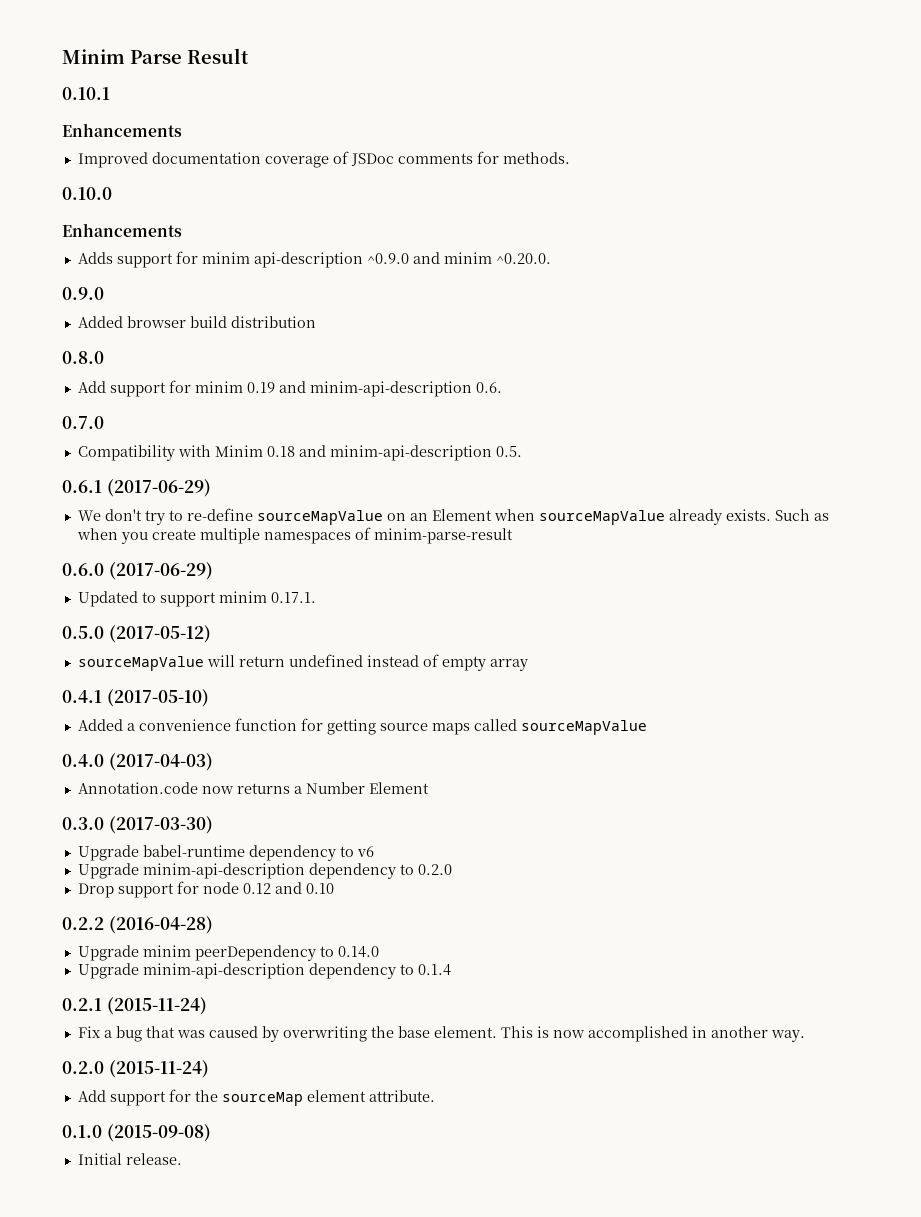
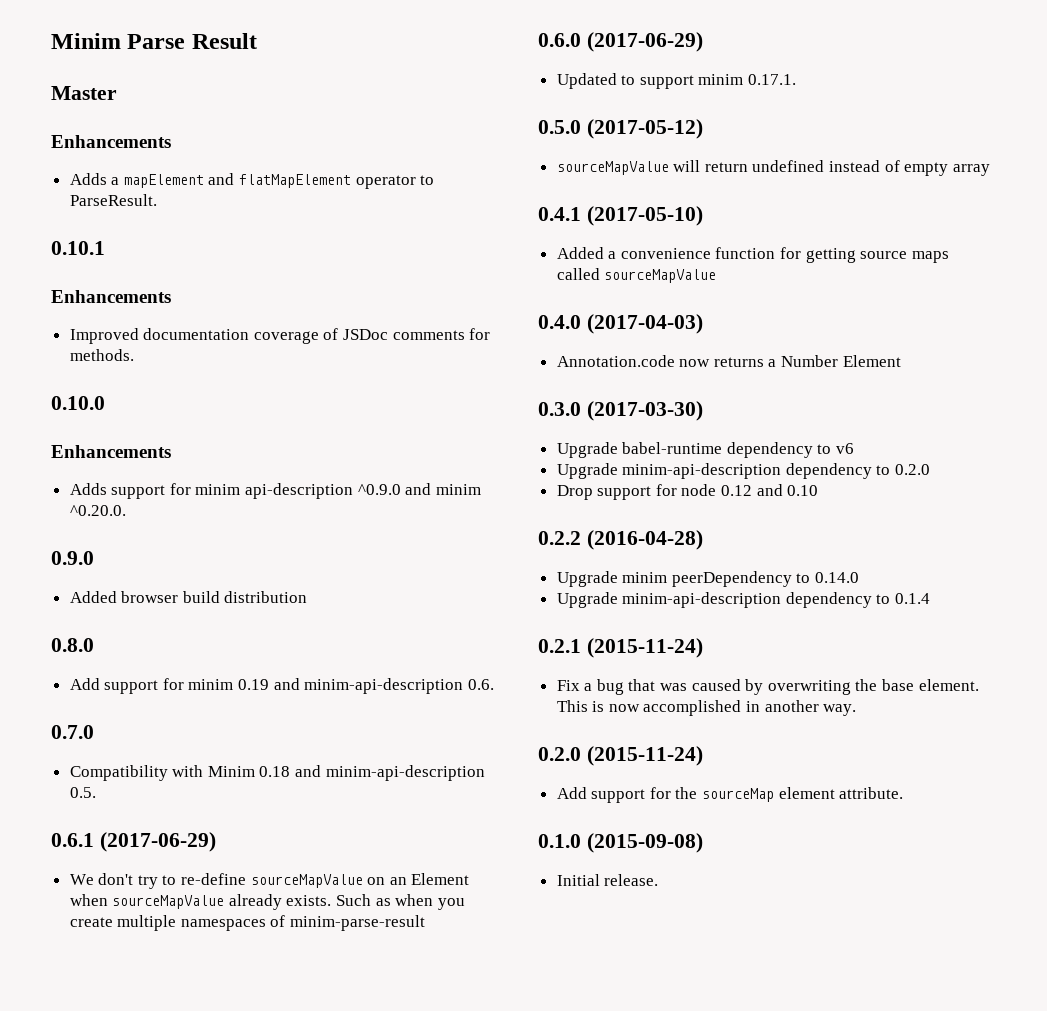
(249, 56) none -> [51,86,117,100] [51,135,171,148] [69,173,435,189] [69,194,157,206] // Master // Enhancements // Adds a mapElement and flatMapElement operator to ParseResult.

